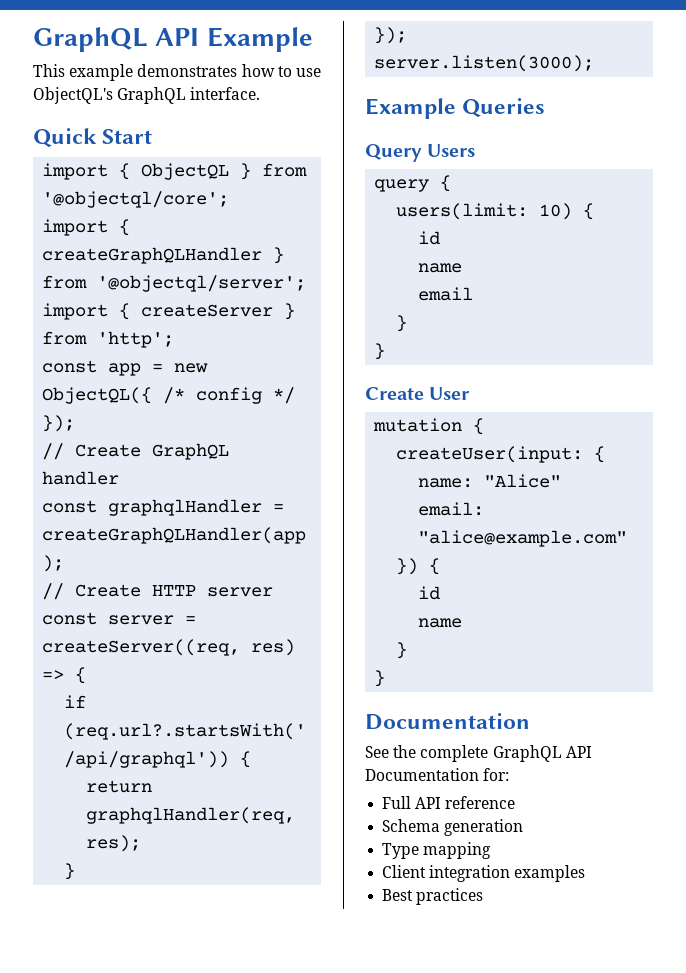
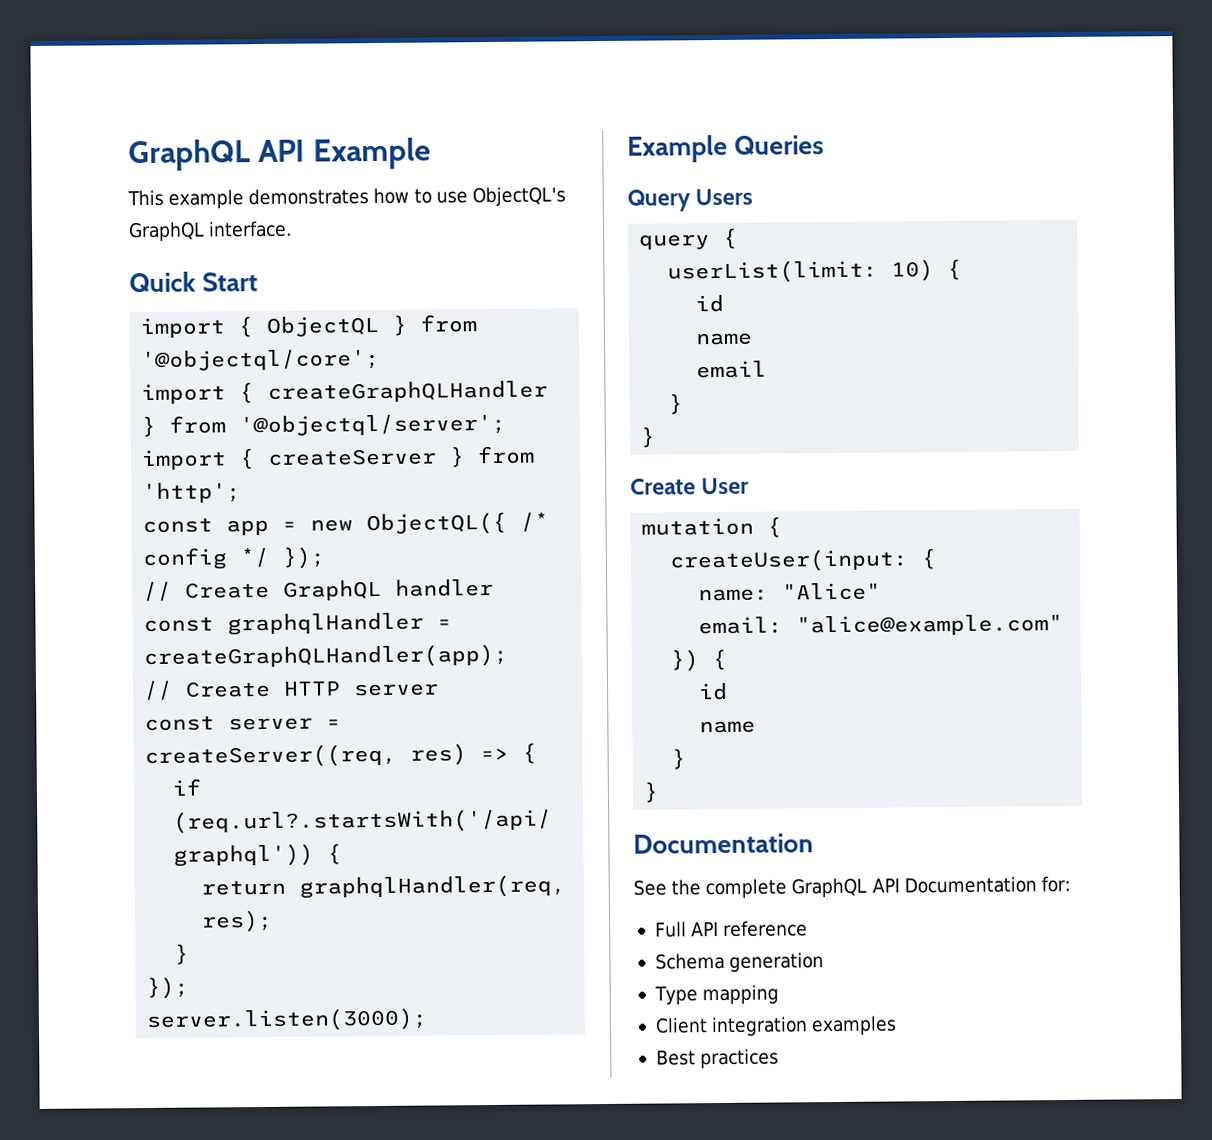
[396,203,529,220] users(limit: -> [667,259,879,284] userList(limit:

